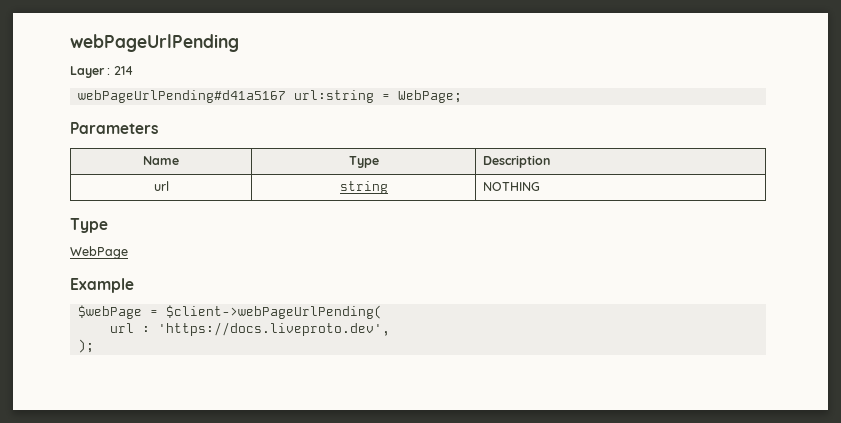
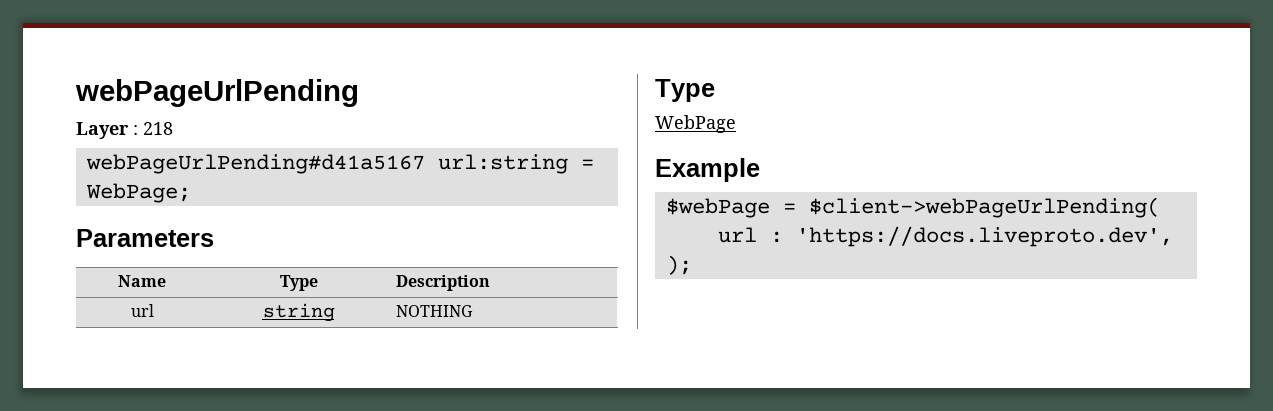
[113,66,133,75] 214 -> [143,122,173,135] 218

